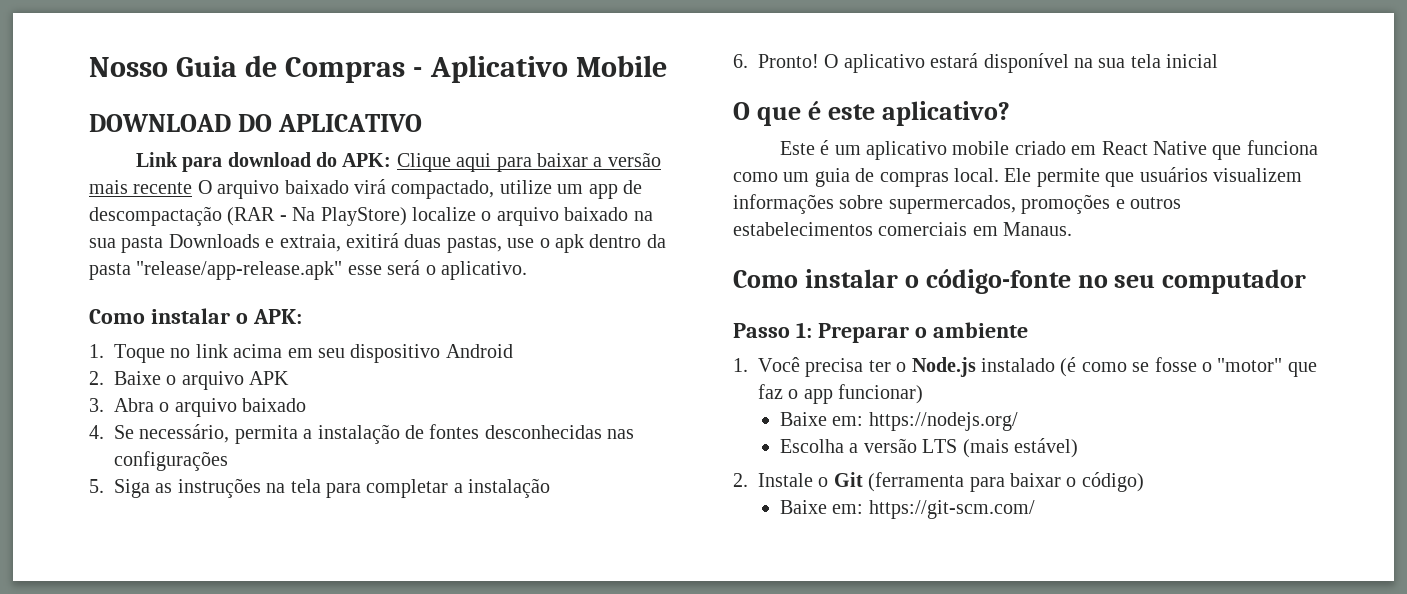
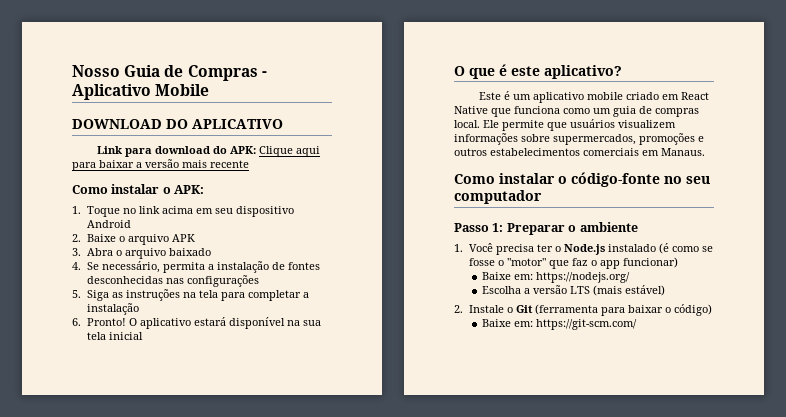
[197,179,642,199] [89,206,653,226] [89,233,666,253] [89,260,527,280] O arquivo baixado virá compactado, utilize um app de descompactação (RAR - Na PlayStore) localize o arquivo baixado na sua pasta Downloads e extraia, exitirá duas pastas, use o apk dentro da pasta "release/app-release.apk" esse será o aplicativo. -> (249, 164) none

